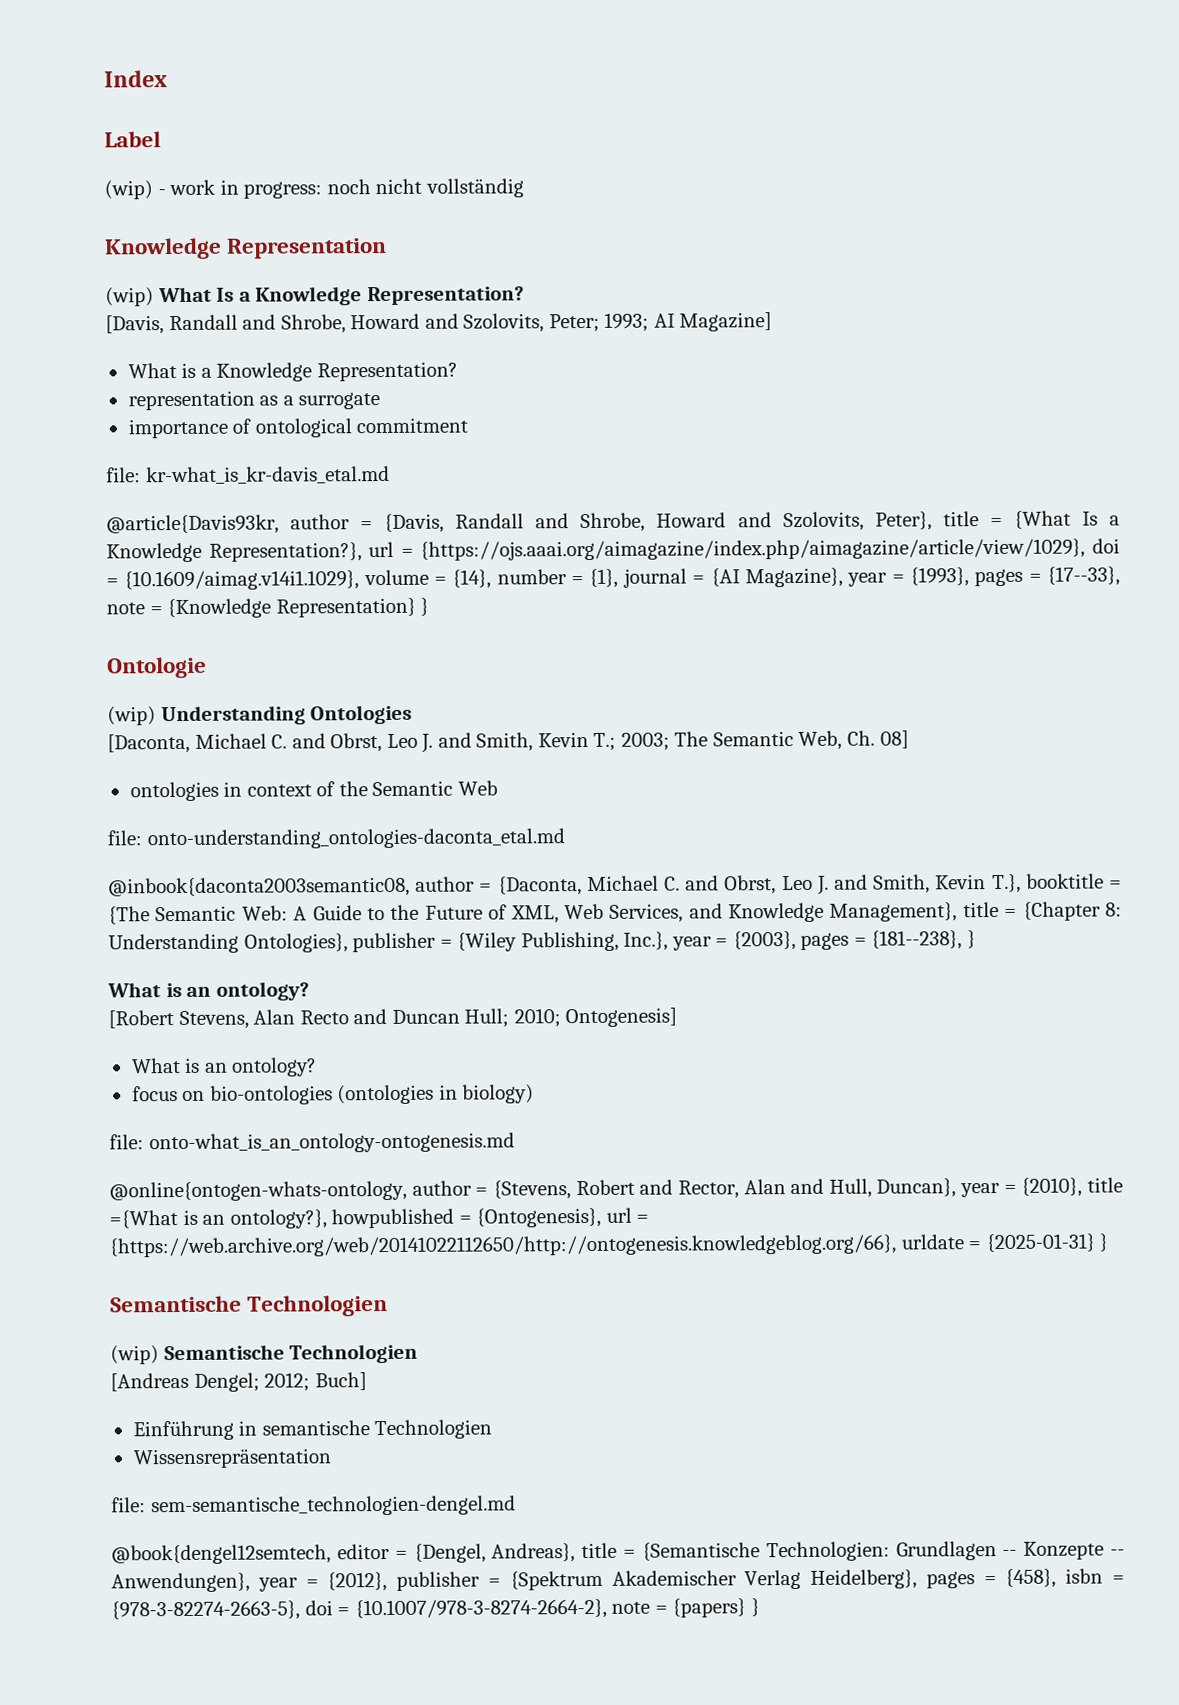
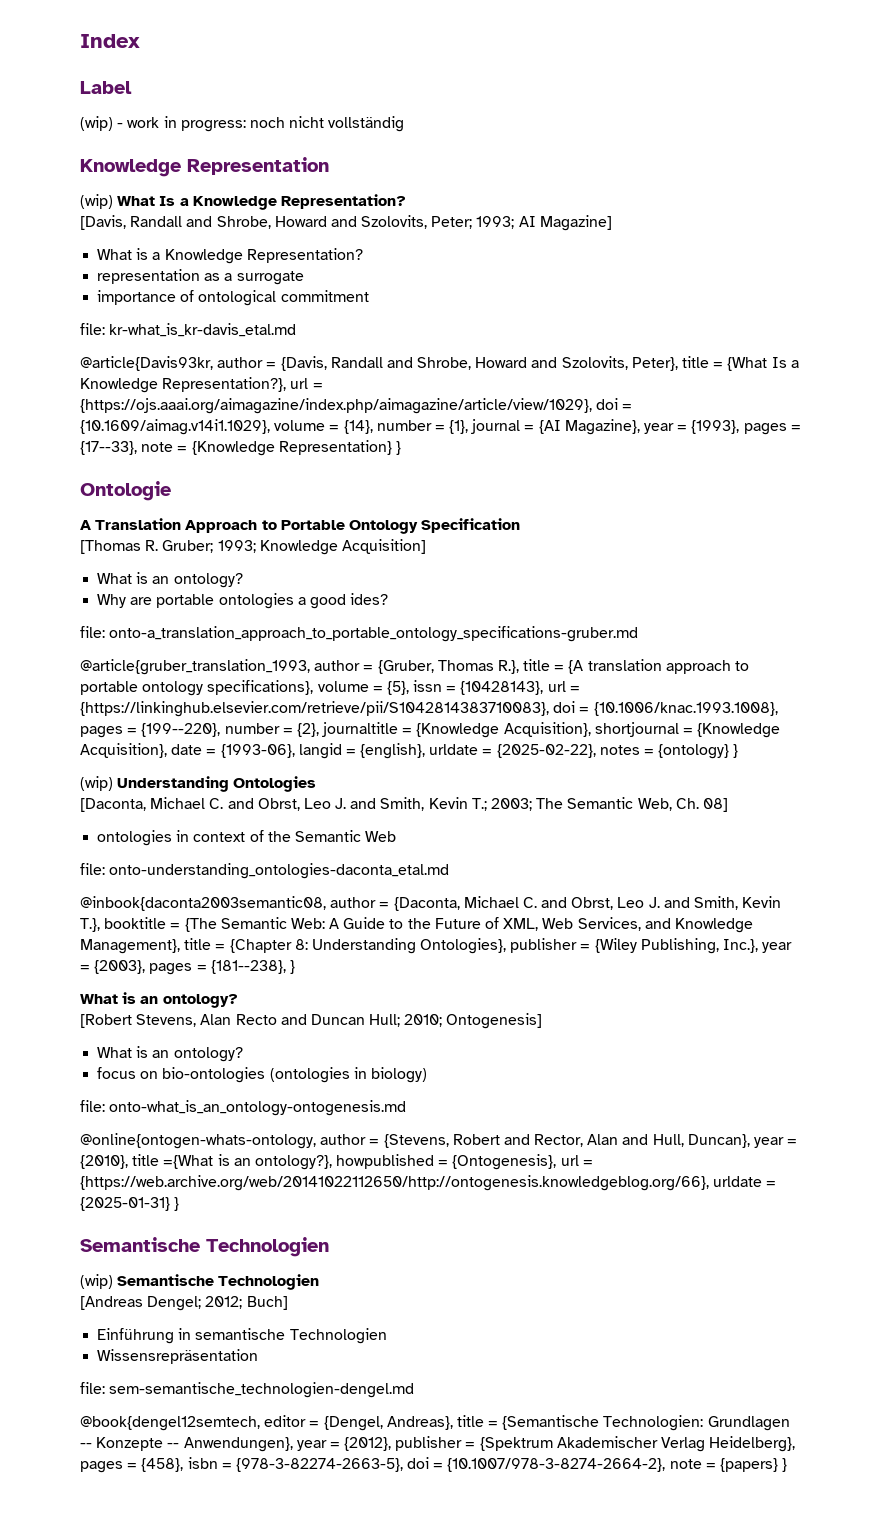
(207, 667) none -> [80,518,521,534] [80,539,426,555] [97,572,243,588] [97,593,389,609] [80,626,639,642] [80,659,750,675] [80,680,580,696] [80,701,778,717] [80,722,781,738] [80,743,739,759] // A Translation Approach to Portable Ontology Specification // [Thomas R. Gruber; 1993; Knowledge Acquisition] // What is an ontology? // Why are portable ontologies a good ides? // file: onto-a_translation_approach_to_portable_ontology_specifications-gruber.md // @article{gruber_translation_1993, author = {Gruber, Thomas R.}, title = {A translation approach to portable ontology specifications}, volume = {5}, issn = {10428143}, url = {https://linkinghub.elsevier.com/retrieve/pii/S1042814383710083}, doi = {10.1006/knac.1993.1008}, pages = {199--220}, number = {2}, journaltitle = {Knowledge Acquisition}, shortjournal = {Knowledge Acquisition}, date = {1993-06}, langid = {english}, urldate = {2025-02-22}, notes = {ontology} }

